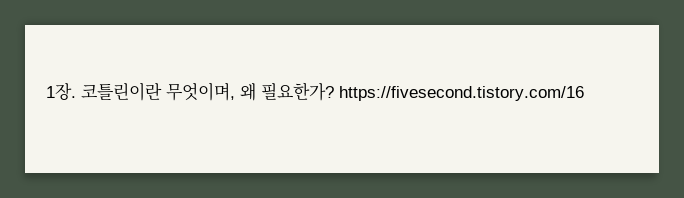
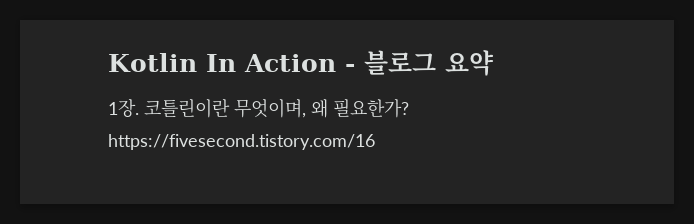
(46, 91) none -> [108,50,494,76] Kotlin In Action - 블로그 요약 //

